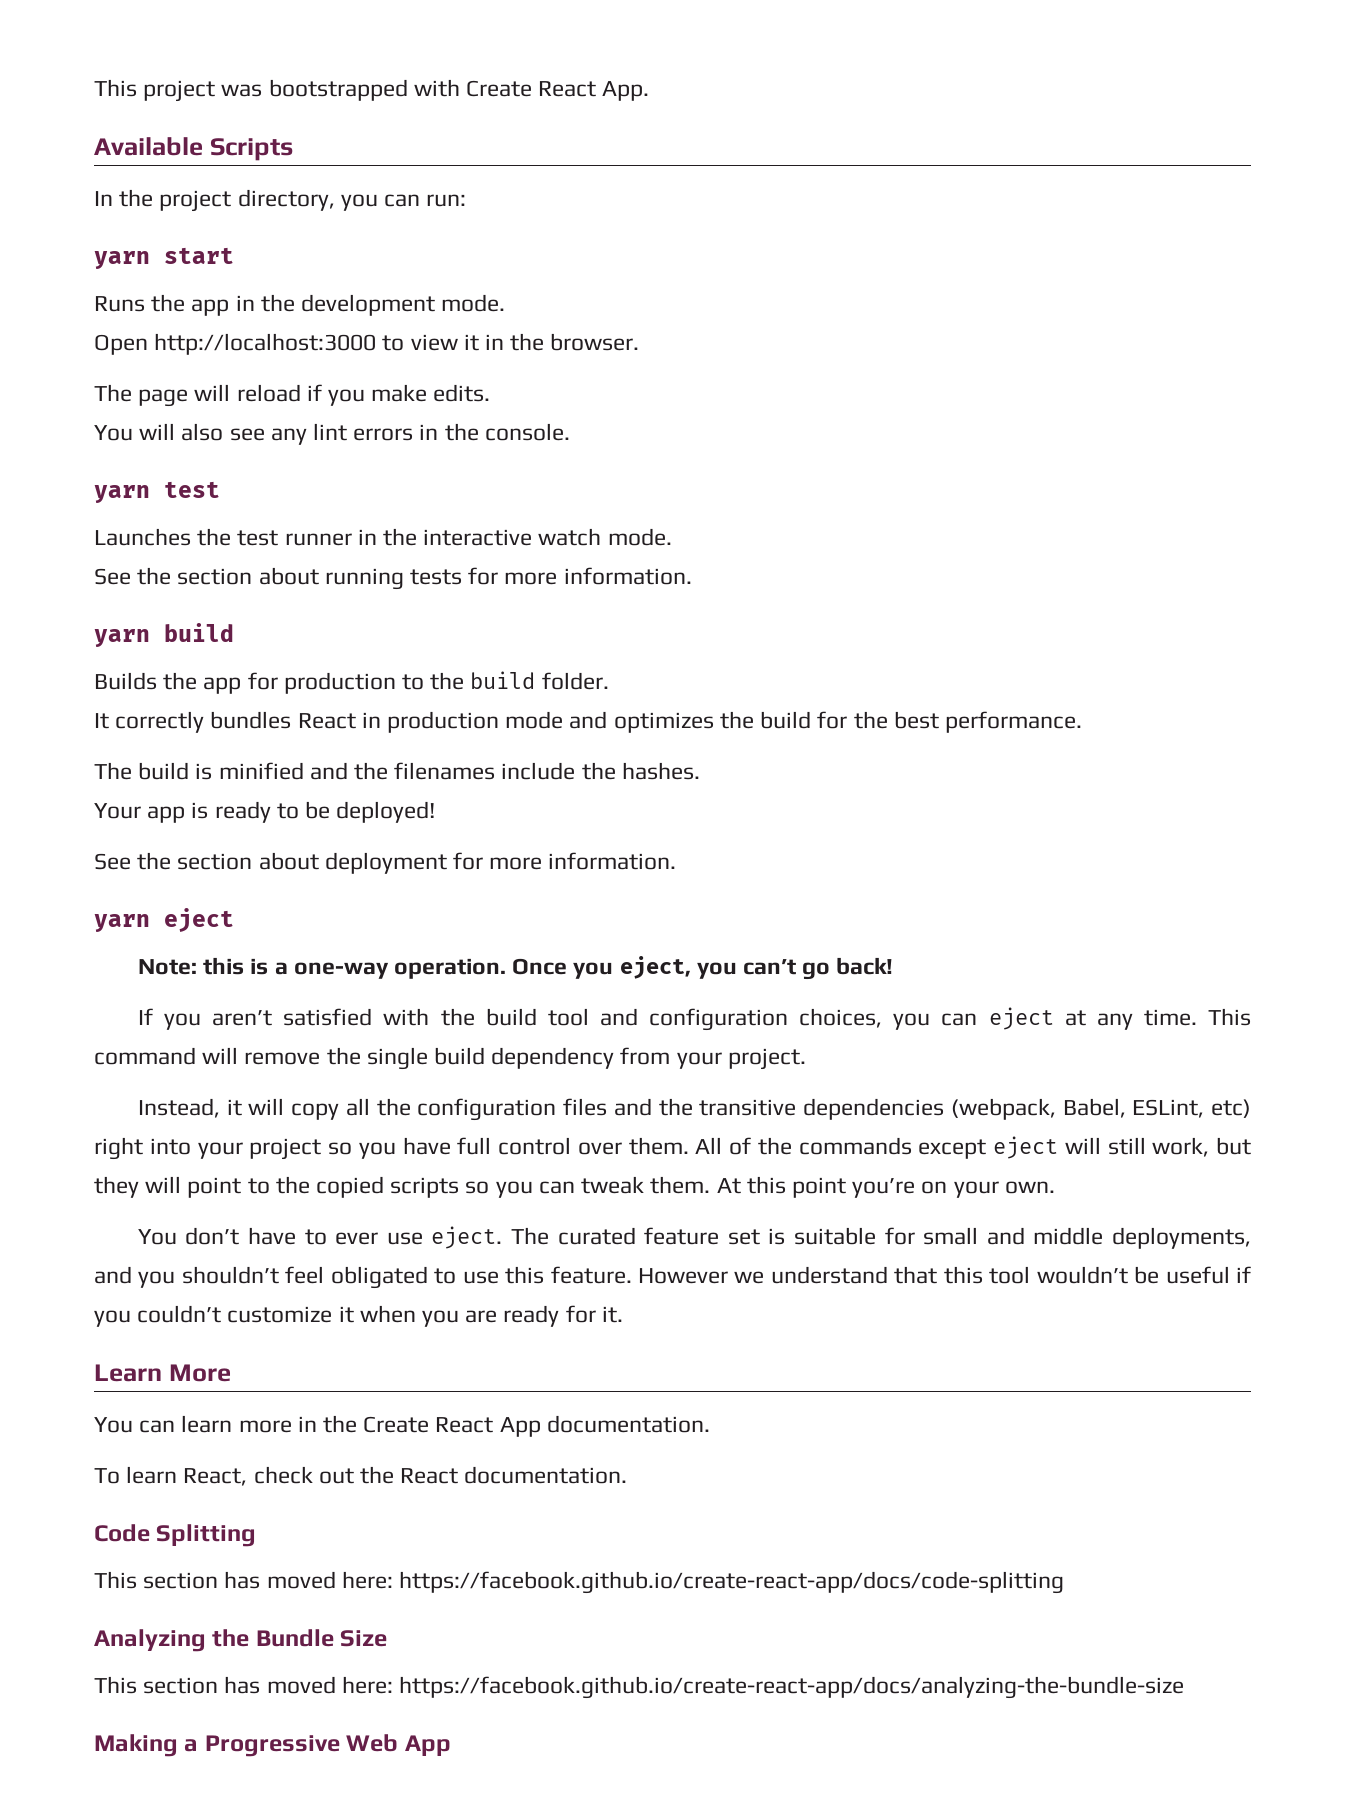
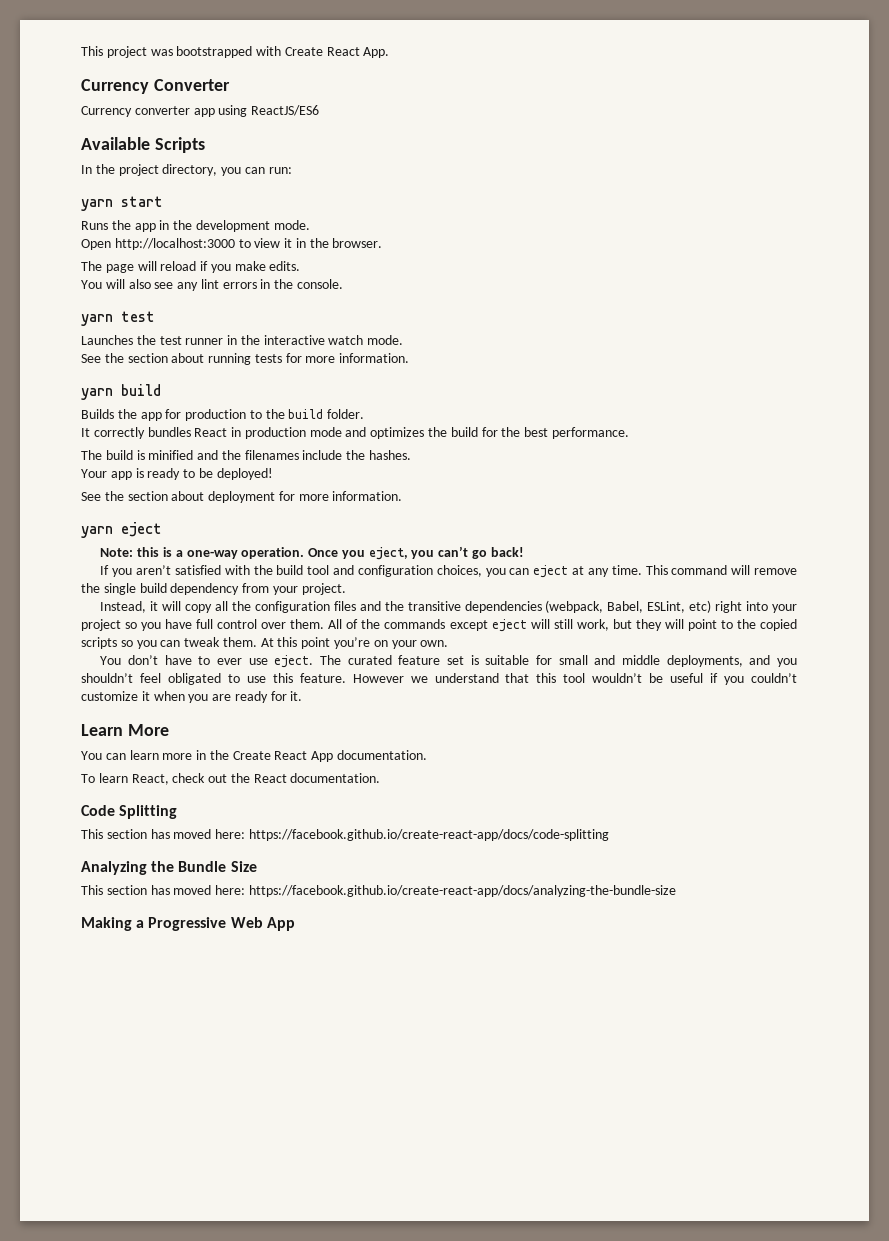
(650, 91) none -> [81,79,230,94] [81,105,320,117] // Currency Converter // Currency converter app using ReactJS/ES6

